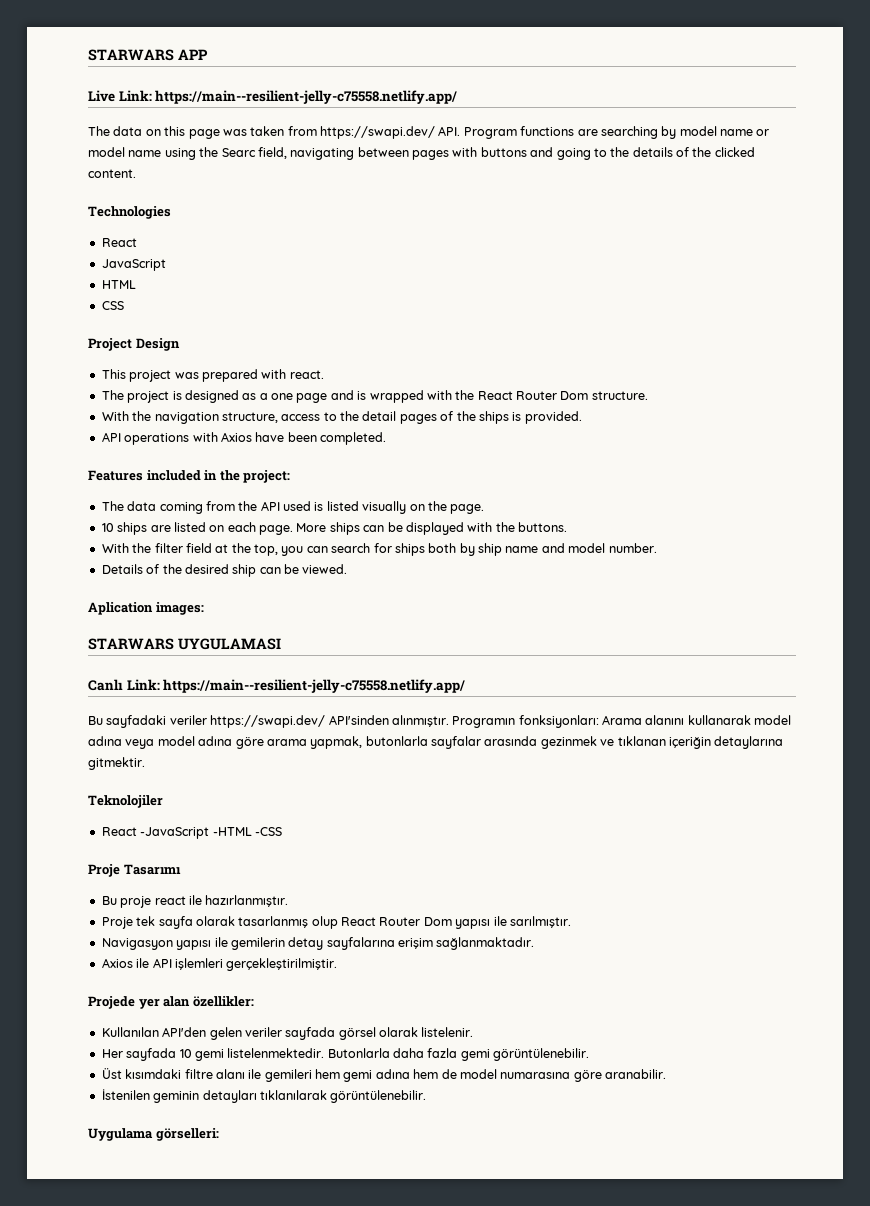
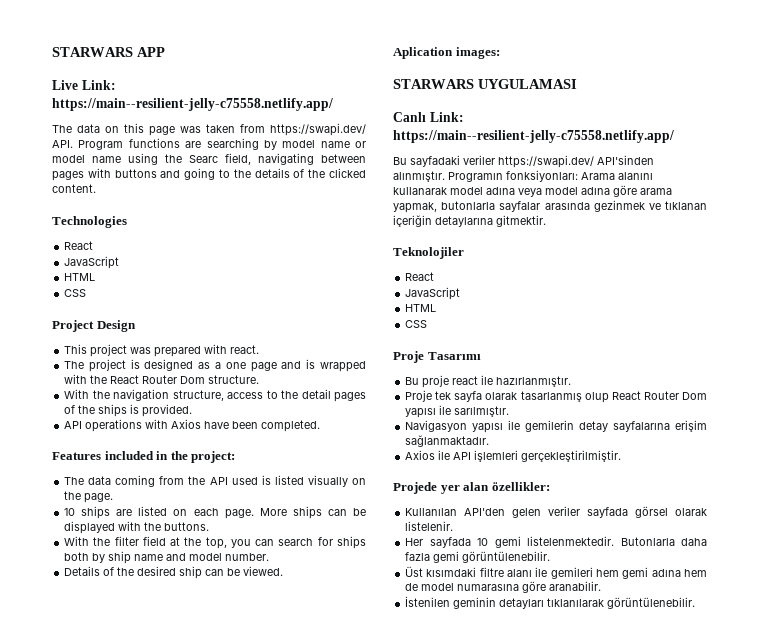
[140,827,282,839] -JavaScript -HTML -CSS -> [405,287,461,300] [405,304,437,312] [405,320,428,328] // JavaScript // HTML // CSS
[88,1128,219,1141] // Uygulama görselleri: -> (696, 603) none

